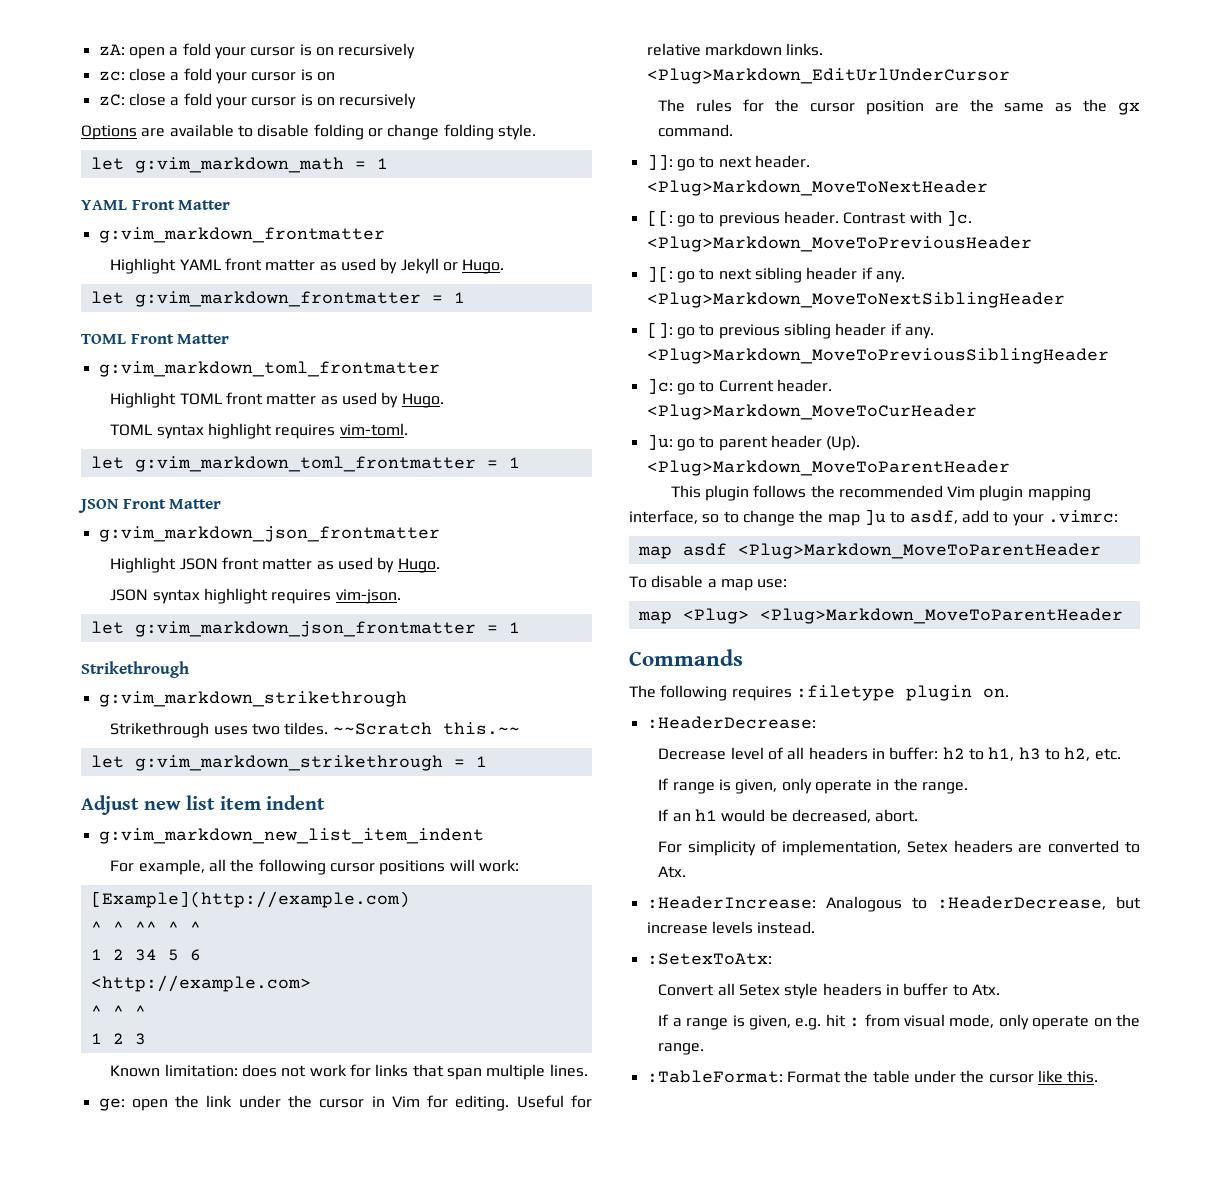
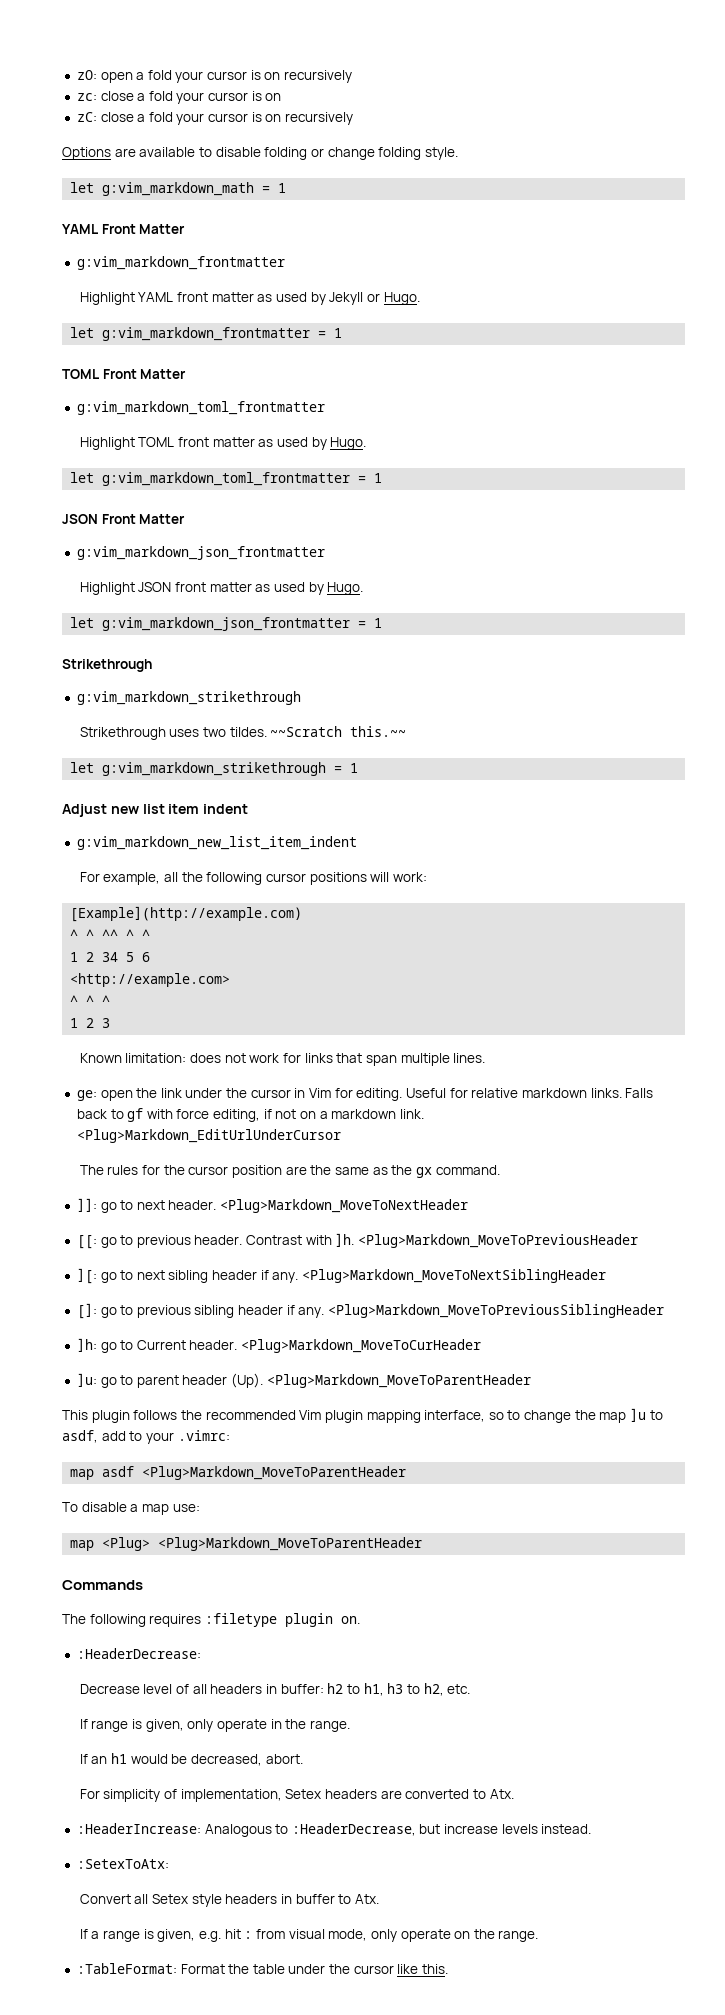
[98,44,125,55] zA: -> [76,70,97,80] zO:
[110,423,408,439] // TOML syntax highlight requires vim-toml. -> (367, 443) none
[110,588,401,604] // JSON syntax highlight requires vim-json. -> (364, 588) none
(824, 49) none -> [625,1088,654,1098] [76,1108,424,1122] Falls back to gf with force editing, if not on a markdown link.
[945,210,972,226] ]c. -> [335,1233,355,1247] ]h.
[646,378,673,394] ]c: -> [76,1338,97,1352] ]h:

